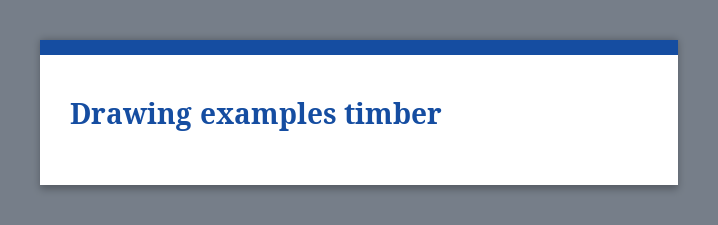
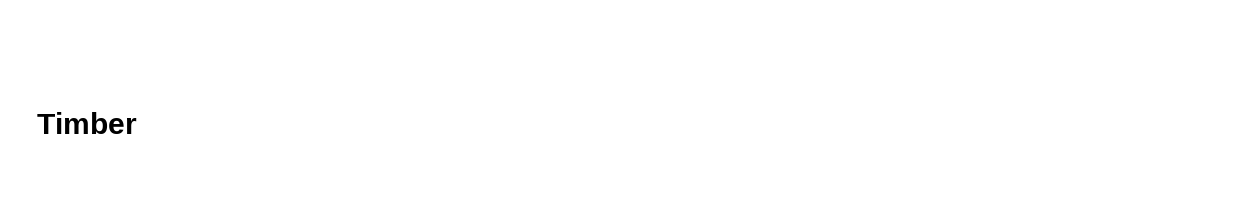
[70,102,443,131] Drawing examples timber -> [37,112,137,134] Timber

